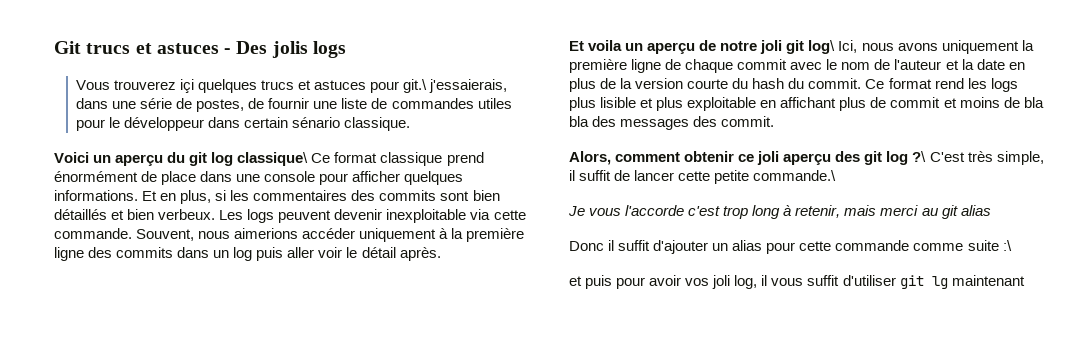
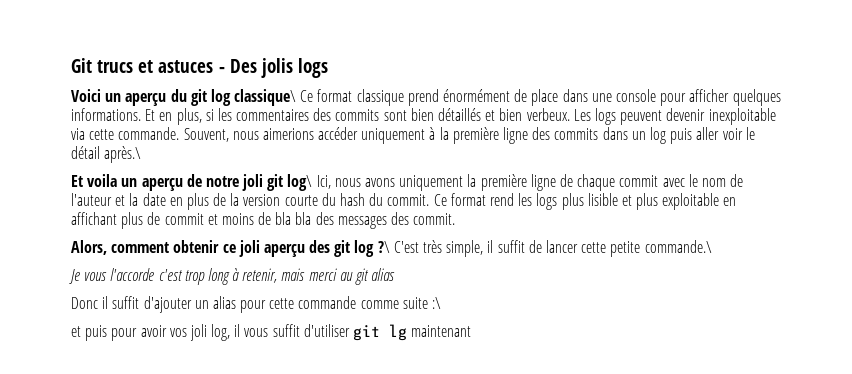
[76,79,508,93] [76,98,512,112] [76,117,411,131] // Vous trouverez içi quelques trucs et astuces pour git.\ j'essaierais, dans une série de postes, de fournir une liste de commandes utiles pour le développeur dans certain sénario classique. -> (328, 68) none
[399,247,441,261] après. -> [104,146,142,163] après.\

